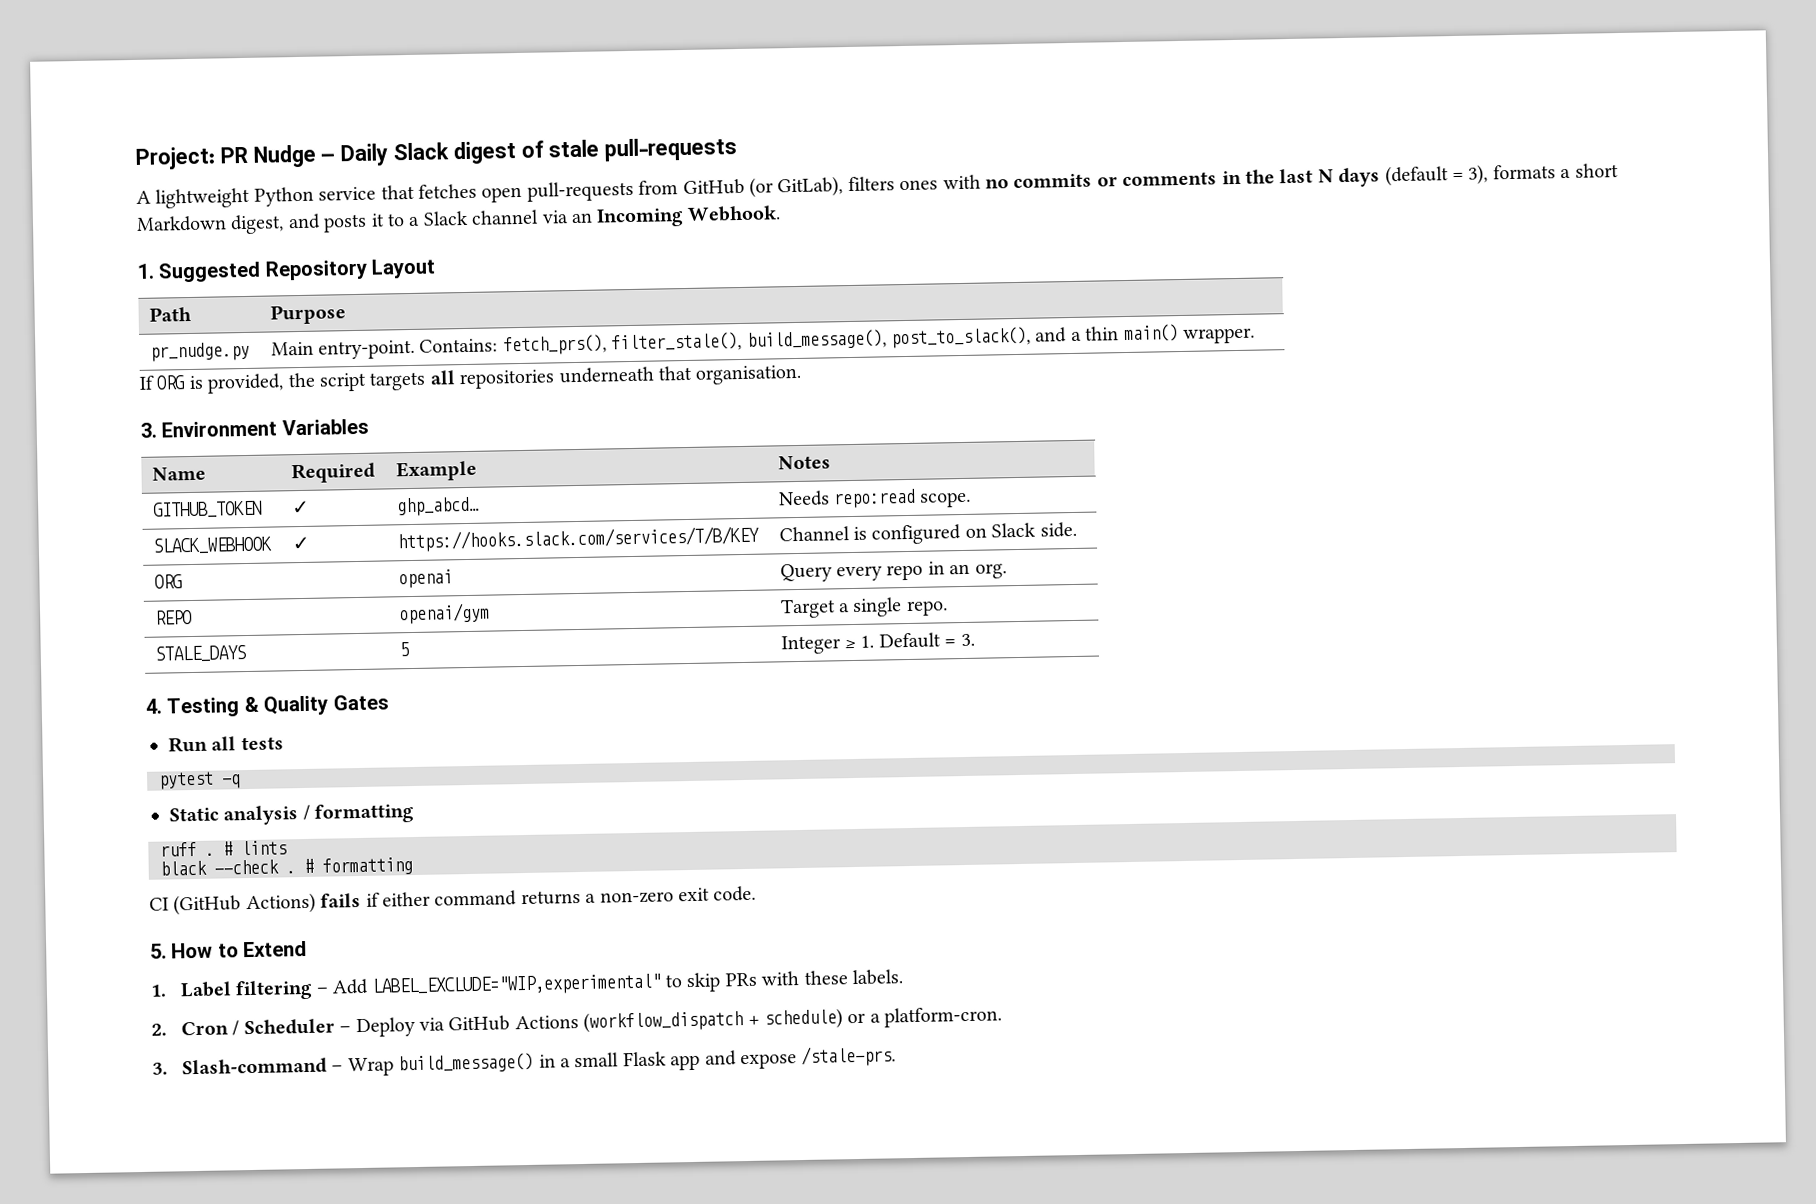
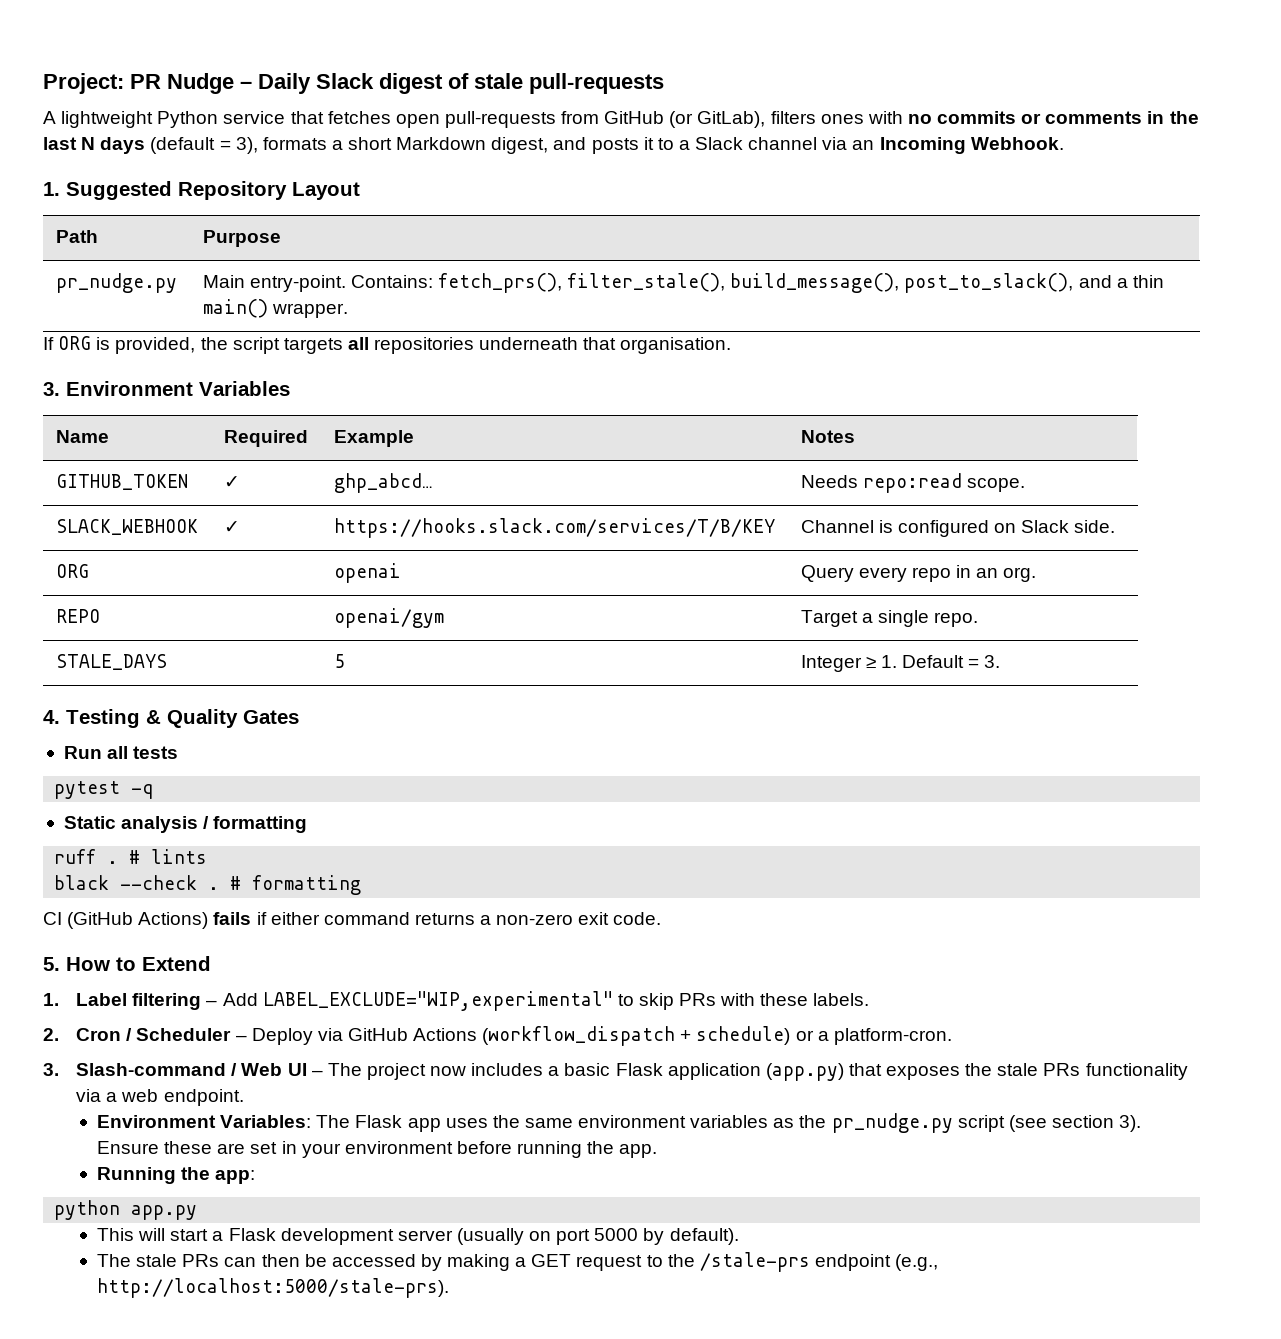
[331,1045,897,1077] – Wrap build_message() in a small Flask app and expose /stale‑prs. -> [231,1063,1188,1081] [76,1089,244,1106] [97,1113,1142,1133] [97,1141,658,1158] [97,1167,256,1184] [54,1200,198,1220] [97,1228,739,1245] [97,1252,939,1272] [97,1278,450,1298] / Web UI – The project now includes a basic Flask application (app.py) that exposes the stale PRs functionality via a web endpoint. // Environment Variables: The Flask app uses the same environment variables as the pr_nudge.py script (see section 3). Ensure these are set in your environment before running the app. // Running the app: // python app.py // This will start a Flask development server (usually on port 5000 by default). // The stale PRs can then be accessed by making a GET request to the /stale-prs endpoint (e.g., http://localhost:5000/stale-prs).

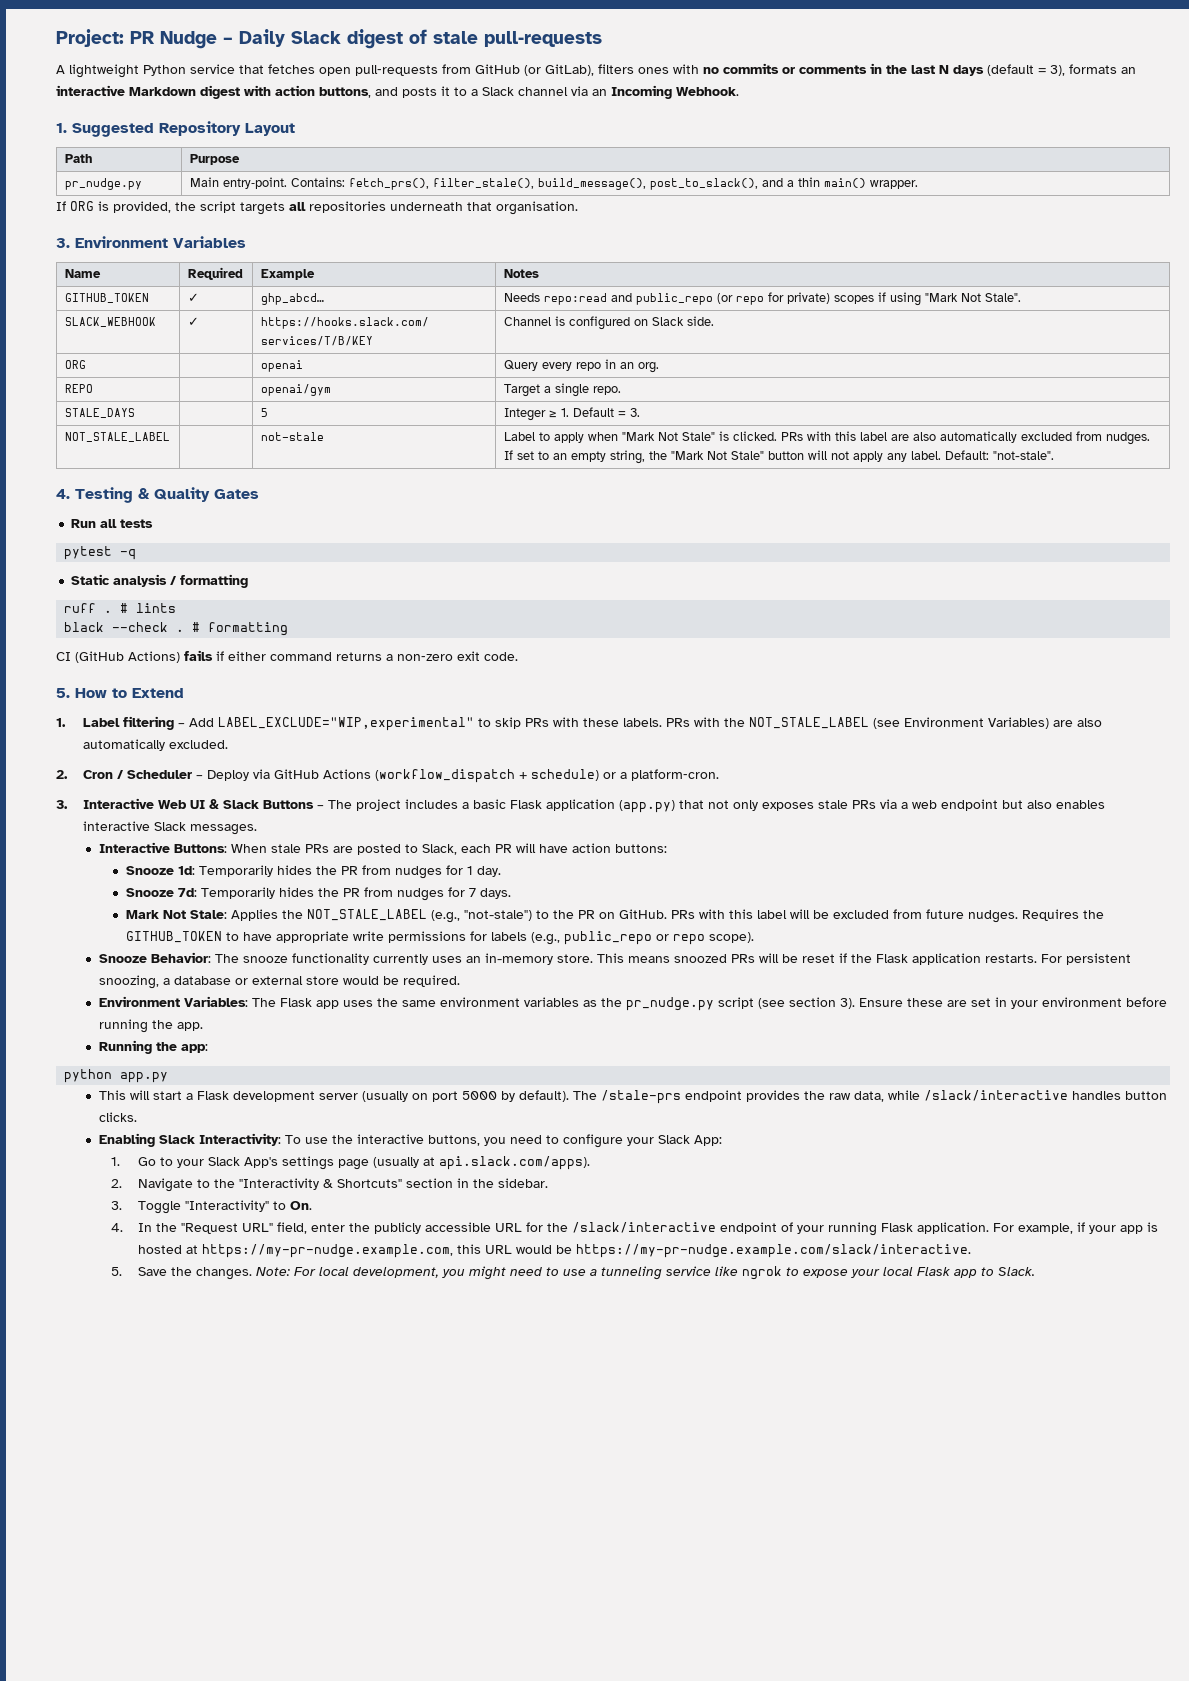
[331,137,549,154] a short Markdown digest, -> [1121,67,1136,74] [56,85,371,99] an interactive Markdown digest with action buttons,
[966,478,1025,492] scope. -> [610,292,1021,306] and public_repo (or repo for private) scopes if using "Mark Not Stale".
(1001, 661) none -> [64,432,170,442] [260,432,324,441] [503,431,1150,445] [503,450,1054,464] // NOT_STALE_LABEL | | not-stale | Label to apply when "Mark Not Stale" is clicked. PRs with this label are also automatically excluded from nudges. If set to an empty string, the "Mark Not Stale" button will not apply any label. Default: "not-stale".
(870, 999) none -> [666,717,1103,729] [83,739,229,751] PRs with the NOT_STALE_LABEL (see Environment Variables) are also automatically excluded.
[76,1063,307,1076] Slash‑command / Web UI -> [83,798,315,809] Interactive Web UI & Slack Buttons
[430,1066,467,1076] now -> (402, 805) none
[886,1063,1188,1080] exposes the stale PRs functionality -> [708,800,877,811] not only exposes stale PRs
[163,1089,244,1106] endpoint. -> [941,799,1106,811] [83,821,258,835] [98,842,667,855] [126,865,502,879] [126,887,512,901] [126,909,1105,923] [126,931,755,945] [98,952,1131,965] [98,975,460,989] endpoint but also enables interactive Slack messages. // Interactive Buttons: When stale PRs are posted to Slack, each PR will have action buttons: // Snooze 1d: Temporarily hides the PR from nudges for 1 day. // Snooze 7d: Temporarily hides the PR from nudges for 7 days. // Mark Not Stale: Applies the NOT_STALE_LABEL (e.g., "not-stale") to the PR on GitHub. PRs with this label will be excluded from future nudges. Requires the GITHUB_TOKEN to have appropriate write permissions for labels (e.g., public_repo or repo scope). // Snooze Behavior: The snooze functionality currently uses an in-memory store. This means snoozed PRs will be reset if the Flask application restarts. For persistent snoozing, a database or external store would be required.
[97,1252,939,1272] [97,1278,450,1298] // The stale PRs can then be accessed by making a GET request to the /stale-prs endpoint (e.g., http://localhost:5000/stale-prs). -> [572,1090,1167,1104] [98,1112,137,1122] [98,1133,722,1148] [110,1156,590,1170] [110,1178,548,1192] [110,1200,312,1214] [110,1222,1158,1236] [137,1244,971,1258] [110,1266,1035,1280] The /stale-prs endpoint provides the raw data, while /slack/interactive handles button clicks. // Enabling Slack Interactivity: To use the interactive buttons, you need to configure your Slack App: // 1. Go to your Slack App's settings page (usually at api.slack.com/apps). // 2. Navigate to the "Interactivity & Shortcuts" section in the sidebar. // 3. Toggle "Interactivity" to On. // 4. In the "Request URL" field, enter the publicly accessible URL for the /slack/interactive endpoint of your running Flask application. For example, if your app is hosted at https://my-pr-nudge.example.com, this URL would be https://my-pr-nudge.example.com/slack/interactive. // 5. Save the changes. Note: For local development, you might need to use a tunneling service like ngrok to expose your local Flask app to Slack.

